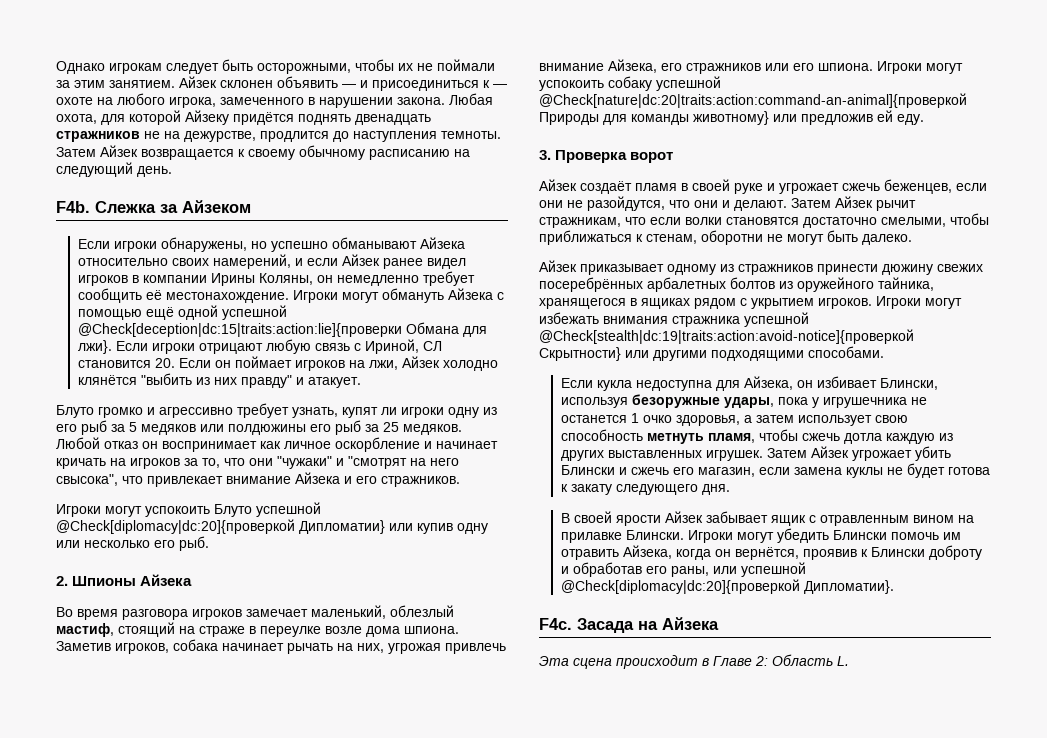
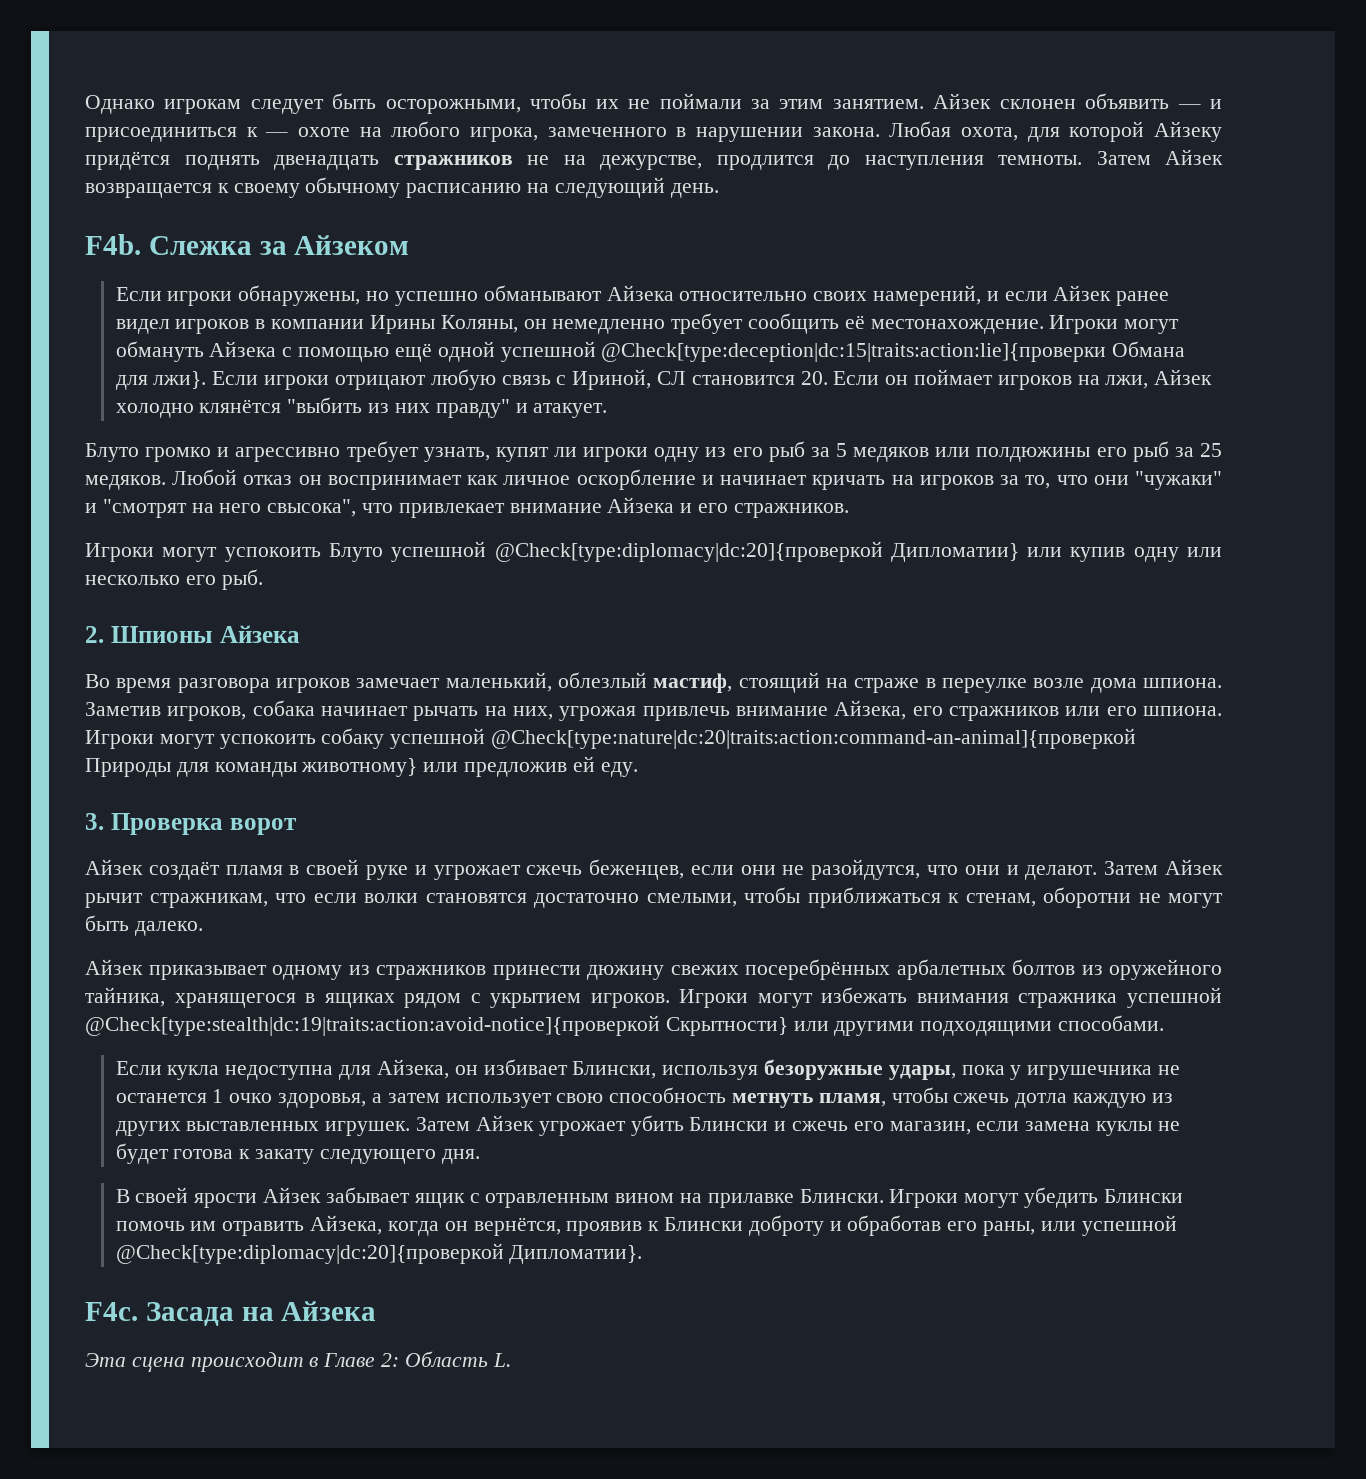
[77,323,402,337] @Check[deception|dc:15|traits:action:lie]{проверки -> [601,343,1107,362] @Check[type:deception|dc:15|traits:action:lie]{проверки
[56,519,295,534] @Check[diplomacy|dc:20]{проверкой -> [494,541,883,562] @Check[type:diplomacy|dc:20]{проверкой
[539,93,967,108] @Check[nature|dc:20|traits:action:command-an-animal]{проверкой -> [491,728,1137,749] @Check[type:nature|dc:20|traits:action:command-an-animal]{проверкой
[539,329,914,344] @Check[stealth|dc:19|traits:action:avoid-notice]{проверкой -> [85,1015,660,1036] @Check[type:stealth|dc:19|traits:action:avoid-notice]{проверкой
[560,579,800,594] @Check[diplomacy|dc:20]{проверкой -> [115,1243,504,1264] @Check[type:diplomacy|dc:20]{проверкой

